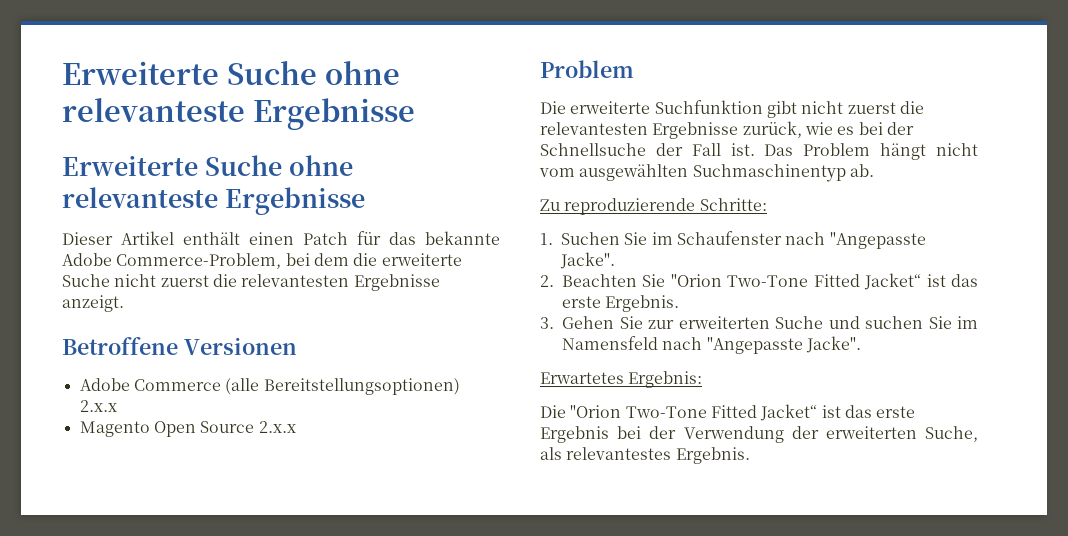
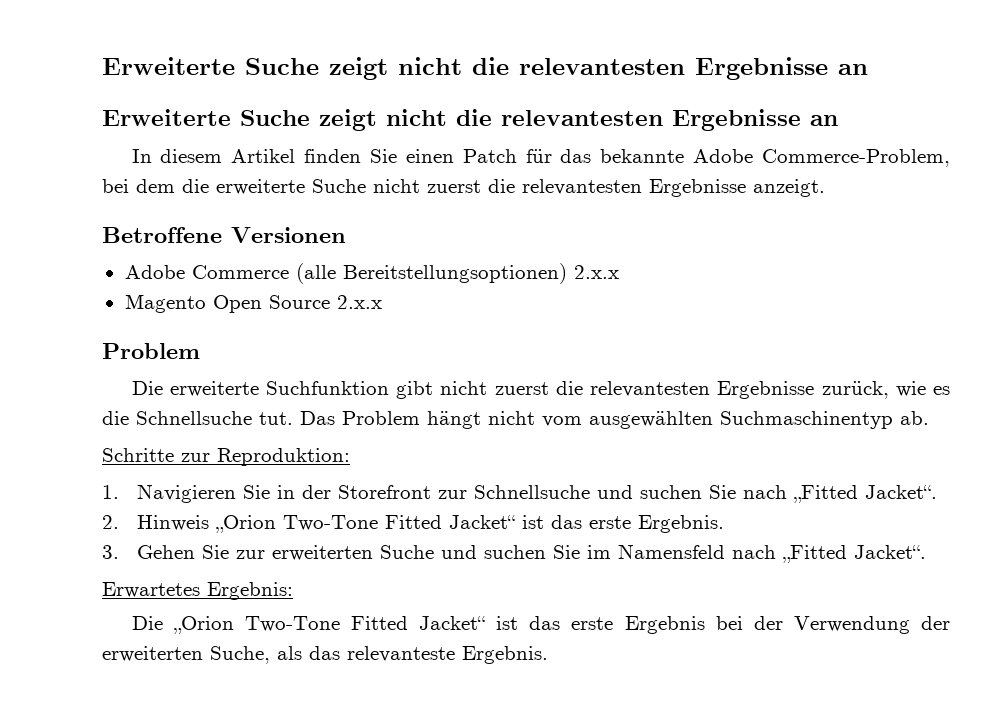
[62,61,400,85] [62,98,415,130] [62,155,353,176] [62,187,365,215] [62,231,240,245] Erweiterte Suche ohne relevanteste Ergebnisse // Erweiterte Suche ohne relevanteste Ergebnisse // Dieser Artikel enthält -> [102,57,868,80] [102,109,838,131] [131,149,398,163] Erweiterte Suche zeigt nicht die relevantesten Ergebnisse an // Erweiterte Suche zeigt nicht die relevantesten Ergebnisse an // In diesem Artikel finden Sie
[858,122,914,135] [540,143,755,156] bei der Schnellsuche der Fall ist. -> [102,411,293,425] die Schnellsuche tut.
[540,198,767,215] [540,231,926,249] [560,252,615,269] [540,274,722,287] Zu reproduzierende Schritte: // 1. Suchen Sie im Schaufenster nach "Angepasste Jacke". // 2. Beachten Sie "Orion -> [102,448,350,466] [102,484,937,504] [102,515,276,534] Schritte zur Reproduktion: // 1. Navigieren Sie in der Storefront zur Schnellsuche und suchen Sie nach „Fitted Jacket“. // 2. Hinweis „Orion
[706,336,861,354] "Angepasste Jacke". -> [782,545,926,564] „Fitted Jacket“.
[570,405,622,418] "Orion -> [173,616,234,635] „Orion
[566,447,672,460] relevantestes -> [309,646,455,662] das relevanteste

